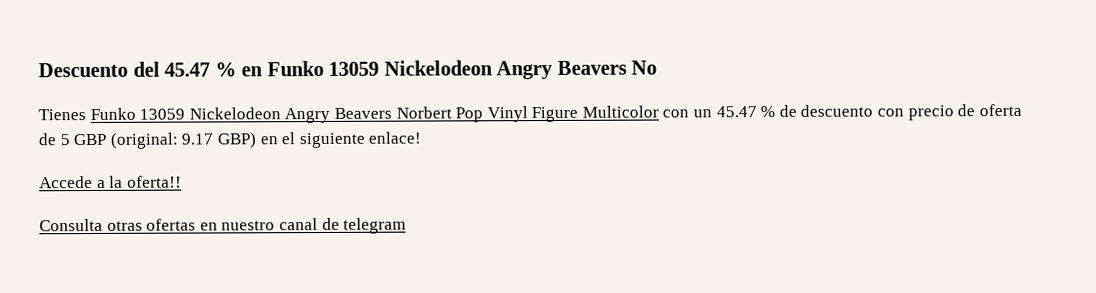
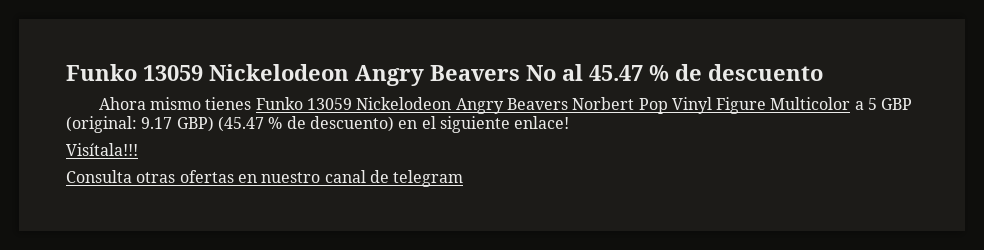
[38,61,264,78] Descuento del 45.47 % en -> (66, 72) none
[38,109,86,121] // Tienes -> [562,64,823,81] [98,97,252,110] al 45.47 % de descuento // Ahora mismo tienes
[662,103,1022,121] [38,133,56,146] con un 45.47 % de descuento con precio de oferta de -> [854,101,864,110] a
(257, 140) none -> [217,116,394,132] (45.47 % de descuento)
[39,175,182,189] Accede a la oferta!! -> [66,143,138,156] Visítala!!!

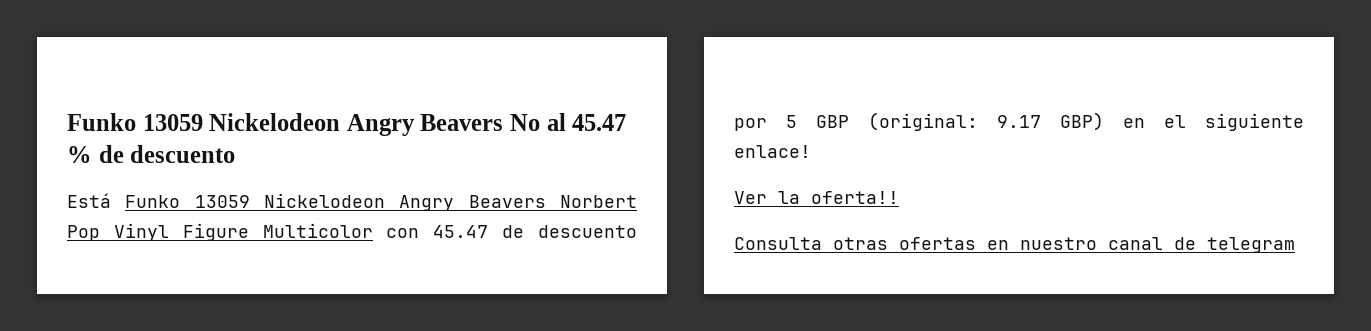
[98,97,252,110] Ahora mismo tienes -> [67,193,111,208] Está
[854,101,864,110] a -> [386,225,637,238] [734,118,767,131] con 45.47 de descuento por
[217,116,394,132] (45.47 % de descuento) -> (1104, 121) none
[66,143,138,156] Visítala!!! -> [734,191,899,204] Ver la oferta!!

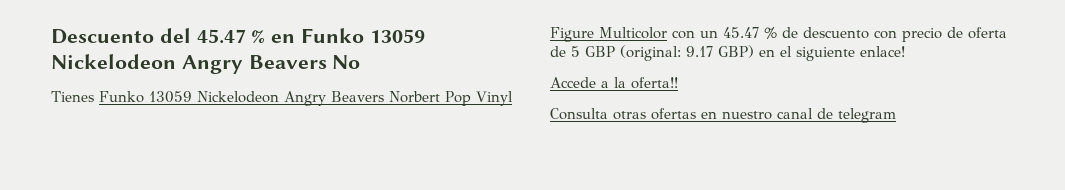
(67, 122) none -> [51,28,296,44] Descuento del 45.47 % en
[546,113,627,131] [67,145,236,163] [67,193,111,208] al 45.47 % de descuento // Está -> [51,91,94,102] // Tienes
[433,225,637,238] [734,118,767,131] 45.47 de descuento por -> [700,27,1007,42] [550,46,566,57] un 45.47 % de descuento con precio de oferta de
[734,191,767,204] Ver -> [550,77,609,88] Accede a

